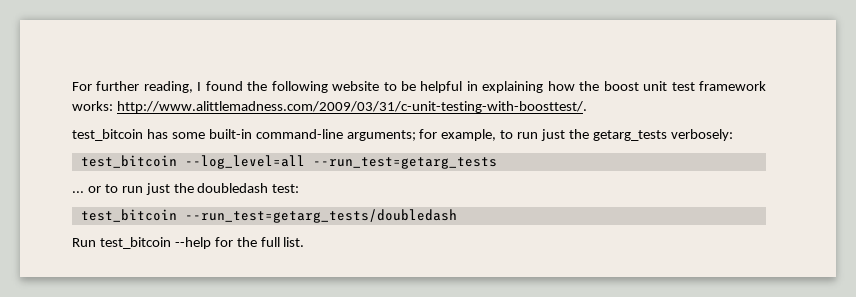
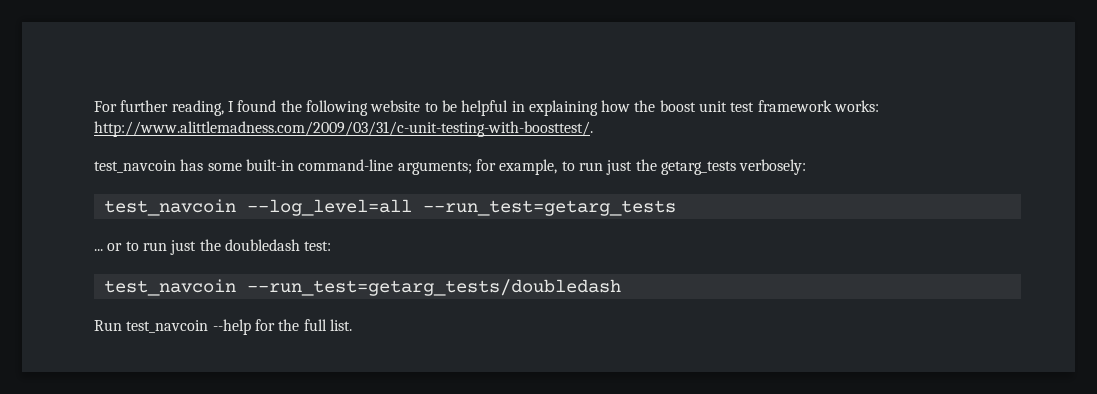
[72,129,143,141] test_bitcoin -> [94,160,176,173] test_navcoin
[80,155,177,168] test_bitcoin -> [103,199,236,216] test_navcoin
[80,209,177,222] test_bitcoin -> [103,279,236,296] test_navcoin
[99,237,171,249] test_bitcoin -> [126,320,209,333] test_navcoin

